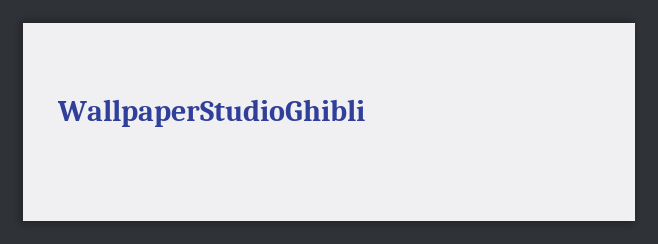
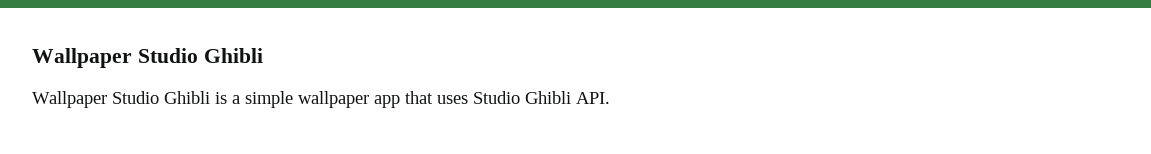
[57,99,365,127] WallpaperStudioGhibli -> [32,48,263,68] [32,91,610,108] Wallpaper Studio Ghibli // Wallpaper Studio Ghibli is a simple wallpaper app that uses Studio Ghibli API.

